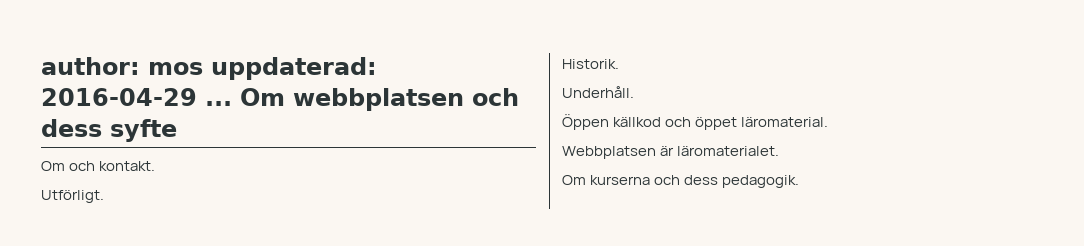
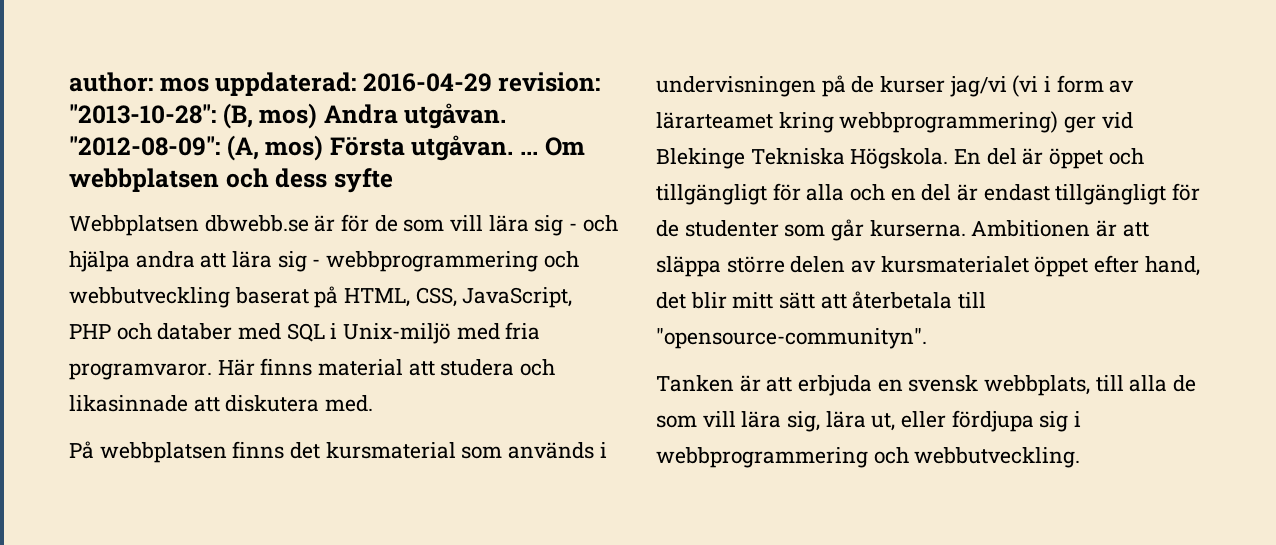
(197, 97) none -> [498,72,601,92] [69,103,507,129] [69,135,514,161] revision: "2013-10-28": (B, mos) Andra utgåvan. "2012-08-09": (A, mos) Första utgåvan.
[41,161,156,171] [41,190,104,203] [562,59,619,69] [562,86,634,98] [562,114,829,130] [562,146,780,159] [562,175,800,188] Om och kontakt. // Utförligt. // Historik. // Underhåll. // Öppen källkod och öppet läromaterial. // Webbplatsen är läromaterialet. // Om kurserna och dess pedagogik. -> [69,214,618,236] [69,251,579,272] [69,286,573,308] [69,322,541,344] [69,358,556,380] [69,395,374,412] [69,441,607,463] [656,75,1135,97] [656,111,1133,133] [656,148,1144,169] [656,183,1201,205] [656,219,1149,241] [656,255,1200,277] [656,291,987,309] [656,328,927,349] [656,375,1197,396] [656,410,1082,432] [656,447,1081,468] Webbplatsen dbwebb.se är för de som vill lära sig - och hjälpa andra att lära sig - webbprogrammering och webbutveckling baserat på HTML, CSS, JavaScript, PHP och databer med SQL i Unix-miljö med fria programvaror. Här finns material att studera och likasinnade att diskutera med. // På webbplatsen finns det kursmaterial som används i undervisningen på de kurser jag/vi (vi i form av lärarteamet kring webbprogrammering) ger vid Blekinge Tekniska Högskola. En del är öppet och tillgängligt för alla och en del är endast tillgängligt för de studenter som går kurserna. Ambitionen är att släppa större delen av kursmaterialet öppet efter hand, det blir mitt sätt att återbetala till "opensource-communityn". // Tanken är att erbjuda en svensk webbplats, till alla de som vill lära sig, lära ut, eller fördjupa sig i webbprogrammering och webbutveckling.

